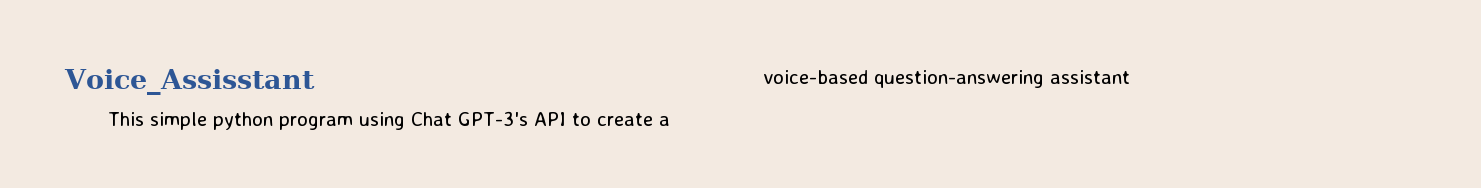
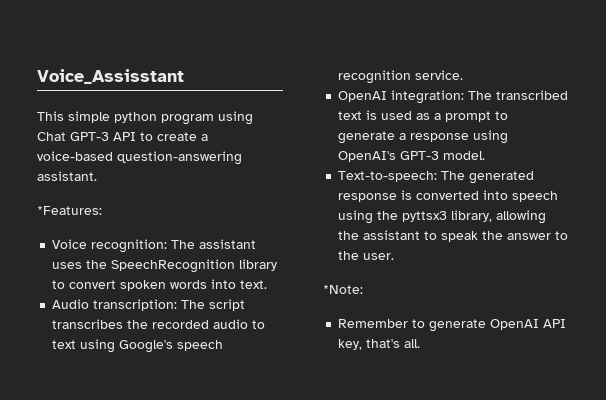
[457,111,528,126] GPT-3's -> [70,132,109,141] GPT-3
[1050,70,1130,84] assistant -> [37,171,97,181] [37,206,102,215] [52,239,257,253] [52,259,278,273] [52,279,268,291] [52,299,246,311] [52,319,266,329] [52,339,224,353] [338,70,464,84] [338,90,569,104] [338,110,509,122] [338,130,509,144] [338,151,486,162] [338,171,535,184] [338,190,559,202] [338,210,547,224] [338,230,569,242] [338,251,395,260] [323,285,363,294] [338,319,567,332] [338,339,421,350] assistant. // *Features: // Voice recognition: The assistant uses the SpeechRecognition library to convert spoken words into text. // Audio transcription: The script transcribes the recorded audio to text using Google's speech recognition service. // OpenAI integration: The transcribed text is used as a prompt to generate a response using OpenAI's GPT-3 model. // Text-to-speech: The generated response is converted into speech using the pyttsx3 library, allowing the assistant to speak the answer to the user. // *Note: // Remember to generate OpenAI API key, that's all.

